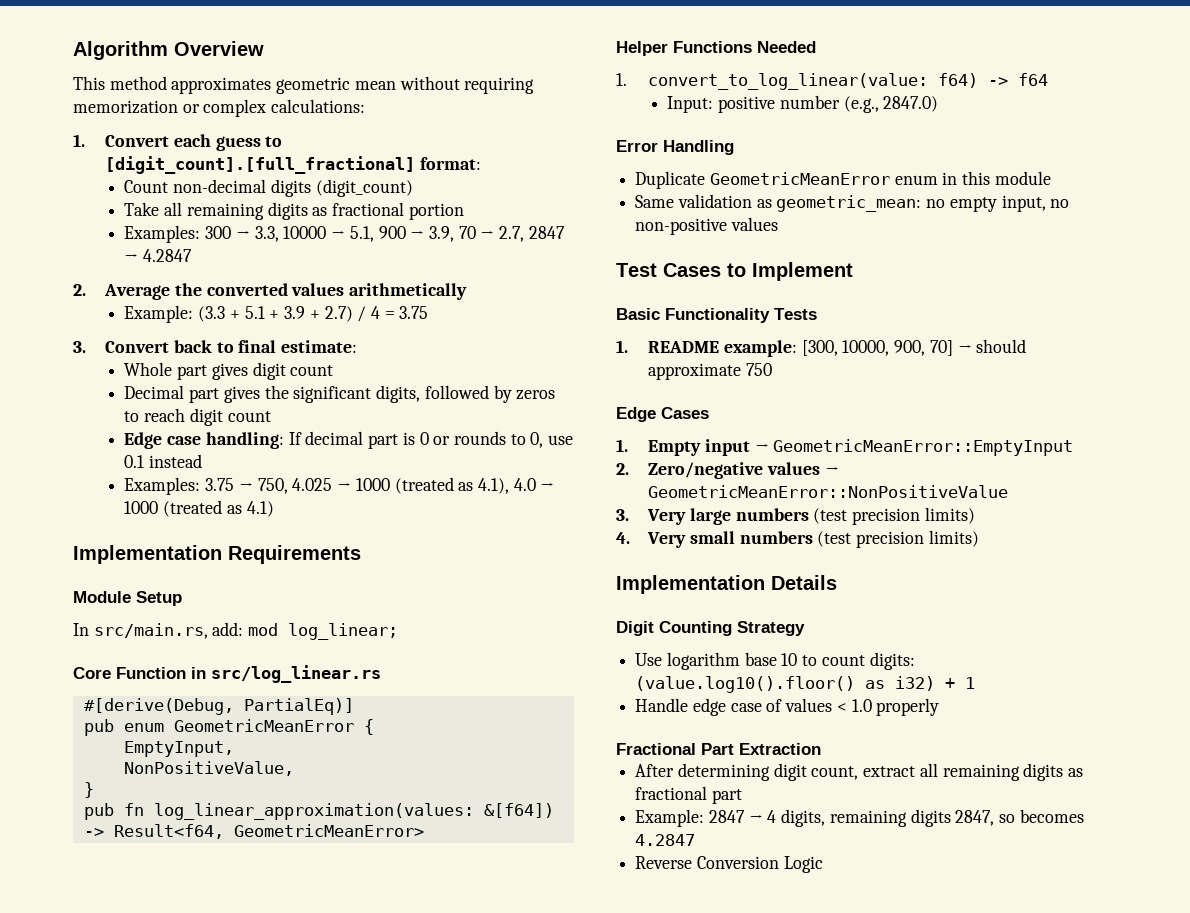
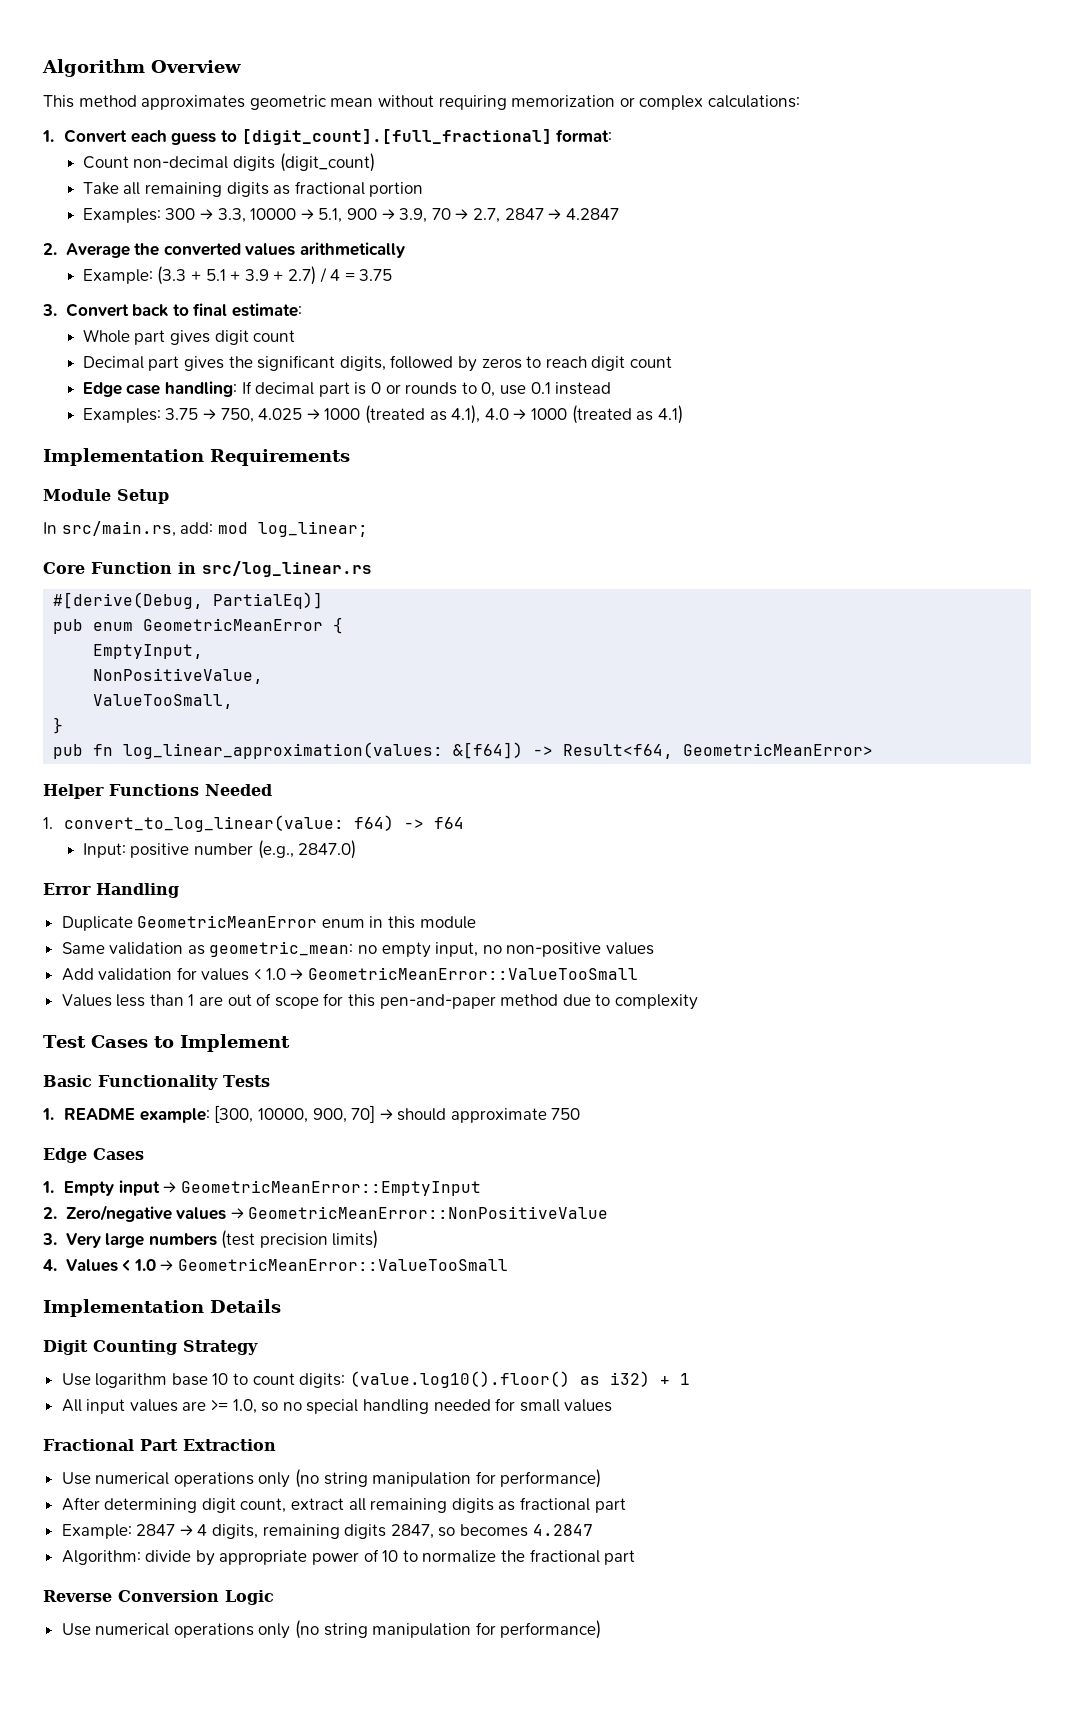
(294, 768) none -> [93,694,234,709] // ValueTooSmall,
(778, 224) none -> [61,967,638,981] [61,993,698,1010] // Add validation for values < 1.0 → GeometricMeanError::ValueTooSmall // Values less than 1 are out of scope for this pen-and-paper method due to complexity
[647,530,979,548] Very small numbers (test precision limits) -> [65,1258,508,1272] Values < 1.0 → GeometricMeanError::ValueTooSmall
[635,698,940,716] [616,743,821,755] Handle edge case of values < 1.0 properly // Fractional Part Extraction -> [61,1398,613,1414] [43,1439,276,1451] [61,1469,602,1488] All input values are >= 1.0, so no special handling needed for small values // Fractional Part Extraction // Use numerical operations only (no string manipulation for performance)
[635,856,823,873] Reverse Conversion Logic -> [61,1549,636,1566] [43,1590,274,1605] [61,1620,602,1639] Algorithm: divide by appropriate power of 10 to normalize the fractional part // Reverse Conversion Logic // Use numerical operations only (no string manipulation for performance)

